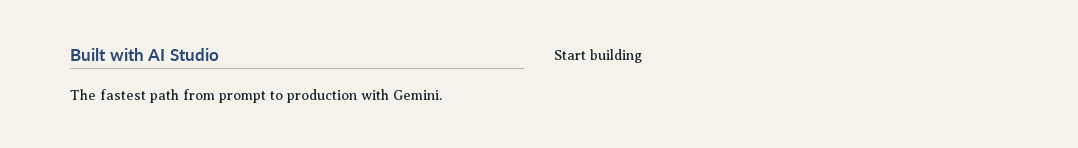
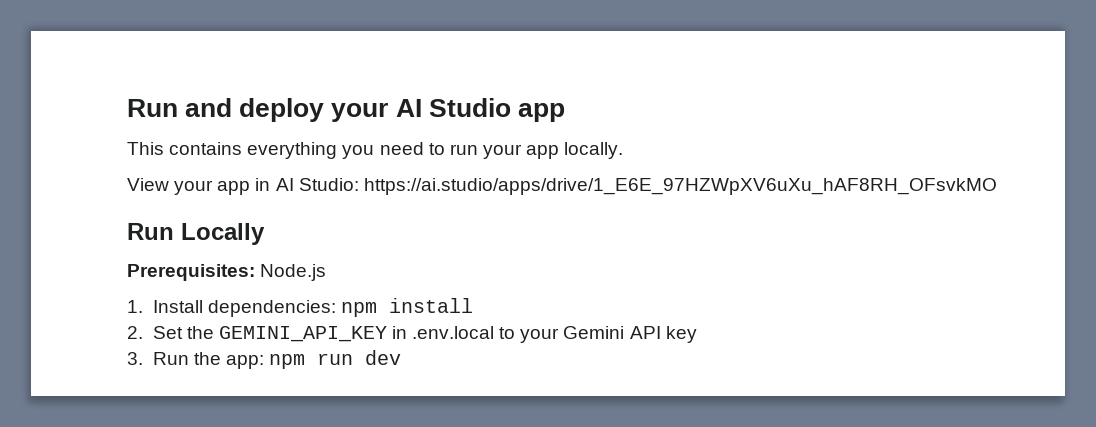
[70,48,219,61] [70,89,442,103] [554,49,642,63] Built with AI Studio // The fastest path from prompt to production with Gemini. // Start building -> [127,98,565,122] [127,142,624,159] [127,178,997,195] [127,223,265,245] [127,264,327,281] [127,298,473,317] [127,326,697,343] [127,350,401,369] Run and deploy your AI Studio app // This contains everything you need to run your app locally. // View your app in AI Studio: https://ai.studio/apps/drive/1_E6E_97HZWpXV6uXu_hAF8RH_OFsvkMO // Run Locally // Prerequisites: Node.js // 1. Install dependencies: npm install // 2. Set the GEMINI_API_KEY in .env.local to your Gemini API key // 3. Run the app: npm run dev

